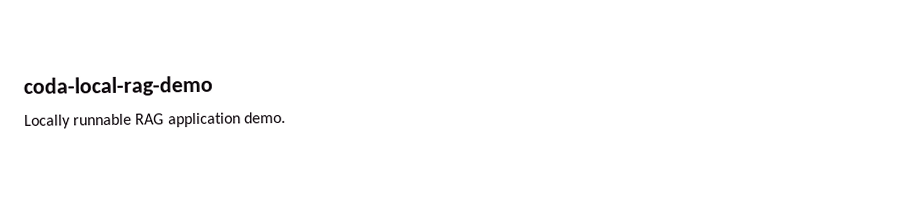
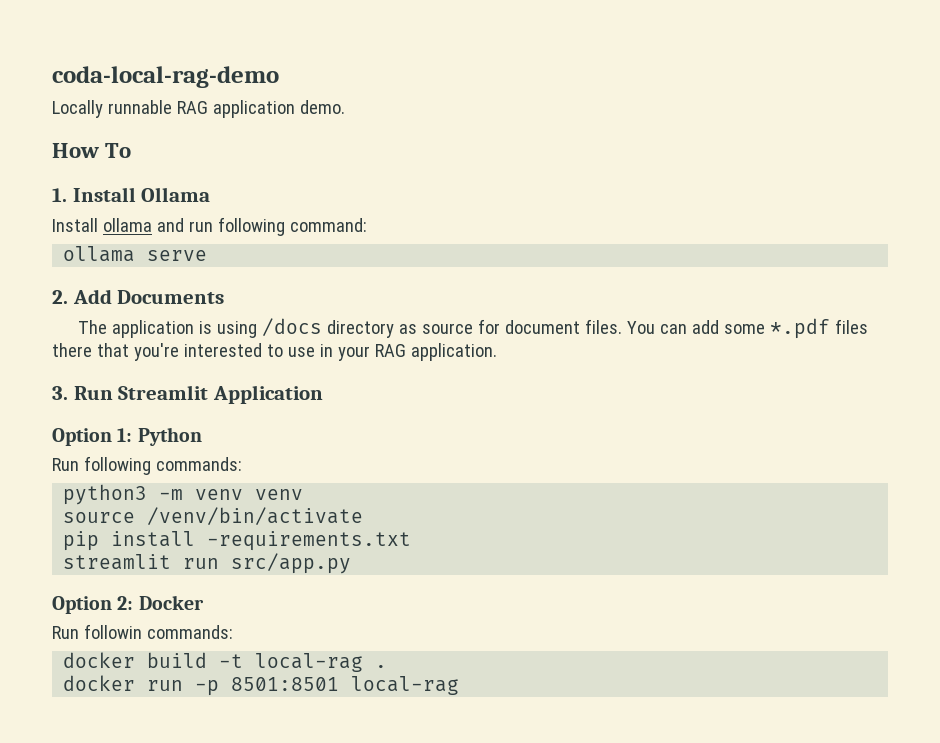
(286, 117) none -> [52,143,132,158] [52,187,211,202] [52,217,367,236] [63,246,208,262] [52,289,225,304] [78,318,869,339] [52,343,497,361] [52,385,324,404] [52,427,202,446] [52,456,242,475] [63,484,304,505] [63,507,364,525] [63,531,412,551] [63,553,352,574] [52,595,204,614] [52,624,233,639] [63,652,388,672] [63,675,460,696] // How To // 1. Install Ollama // Install ollama and run following command: // ollama serve // 2. Add Documents // The application is using /docs directory as source for document files. You can add some *.pdf files there that you're interested to use in your RAG application. // 3. Run Streamlit Application // Option 1: Python // Run following commands: // python3 -m venv venv // source /venv/bin/activate // pip install -requirements.txt // streamlit run src/app.py // Option 2: Docker // Run followin commands: // docker build -t local-rag . // docker run -p 8501:8501 local-rag

